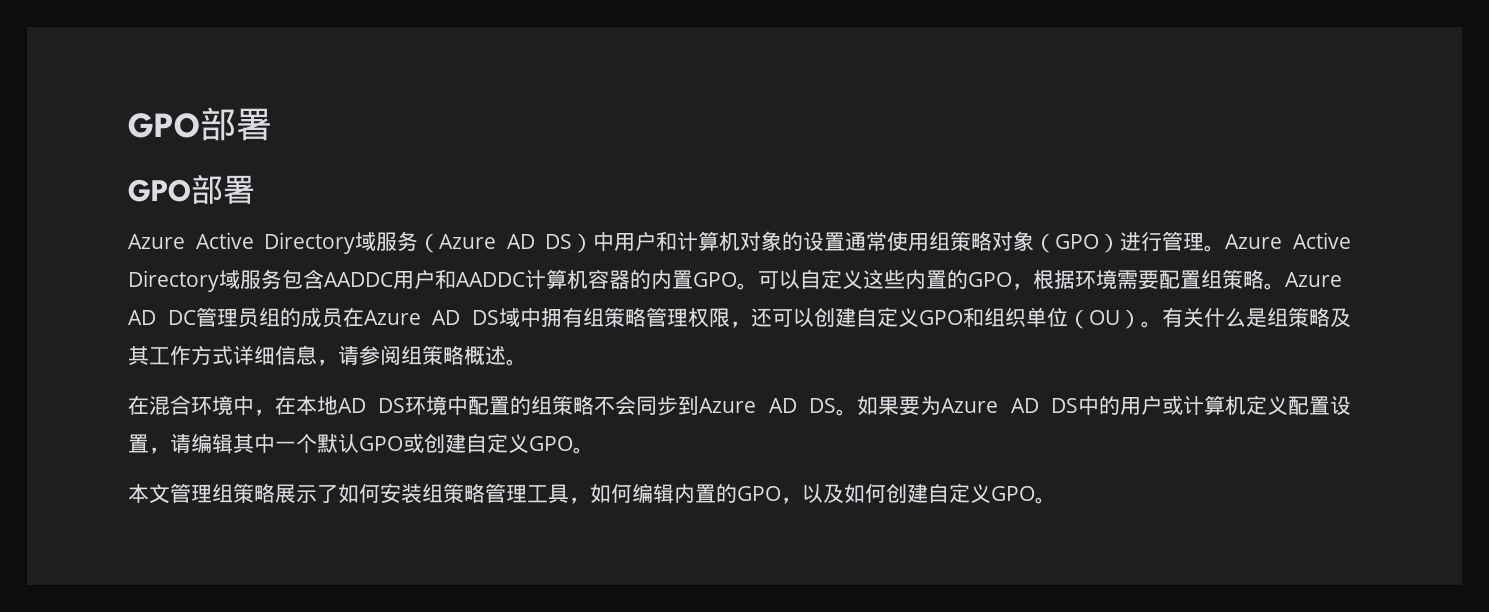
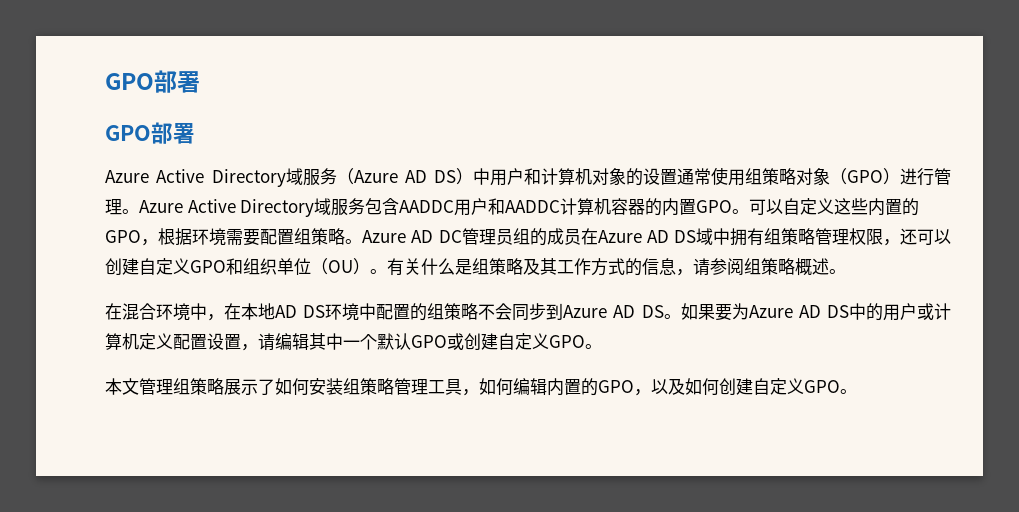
[233,346,275,365] 详细 -> [625,258,642,276] 的

